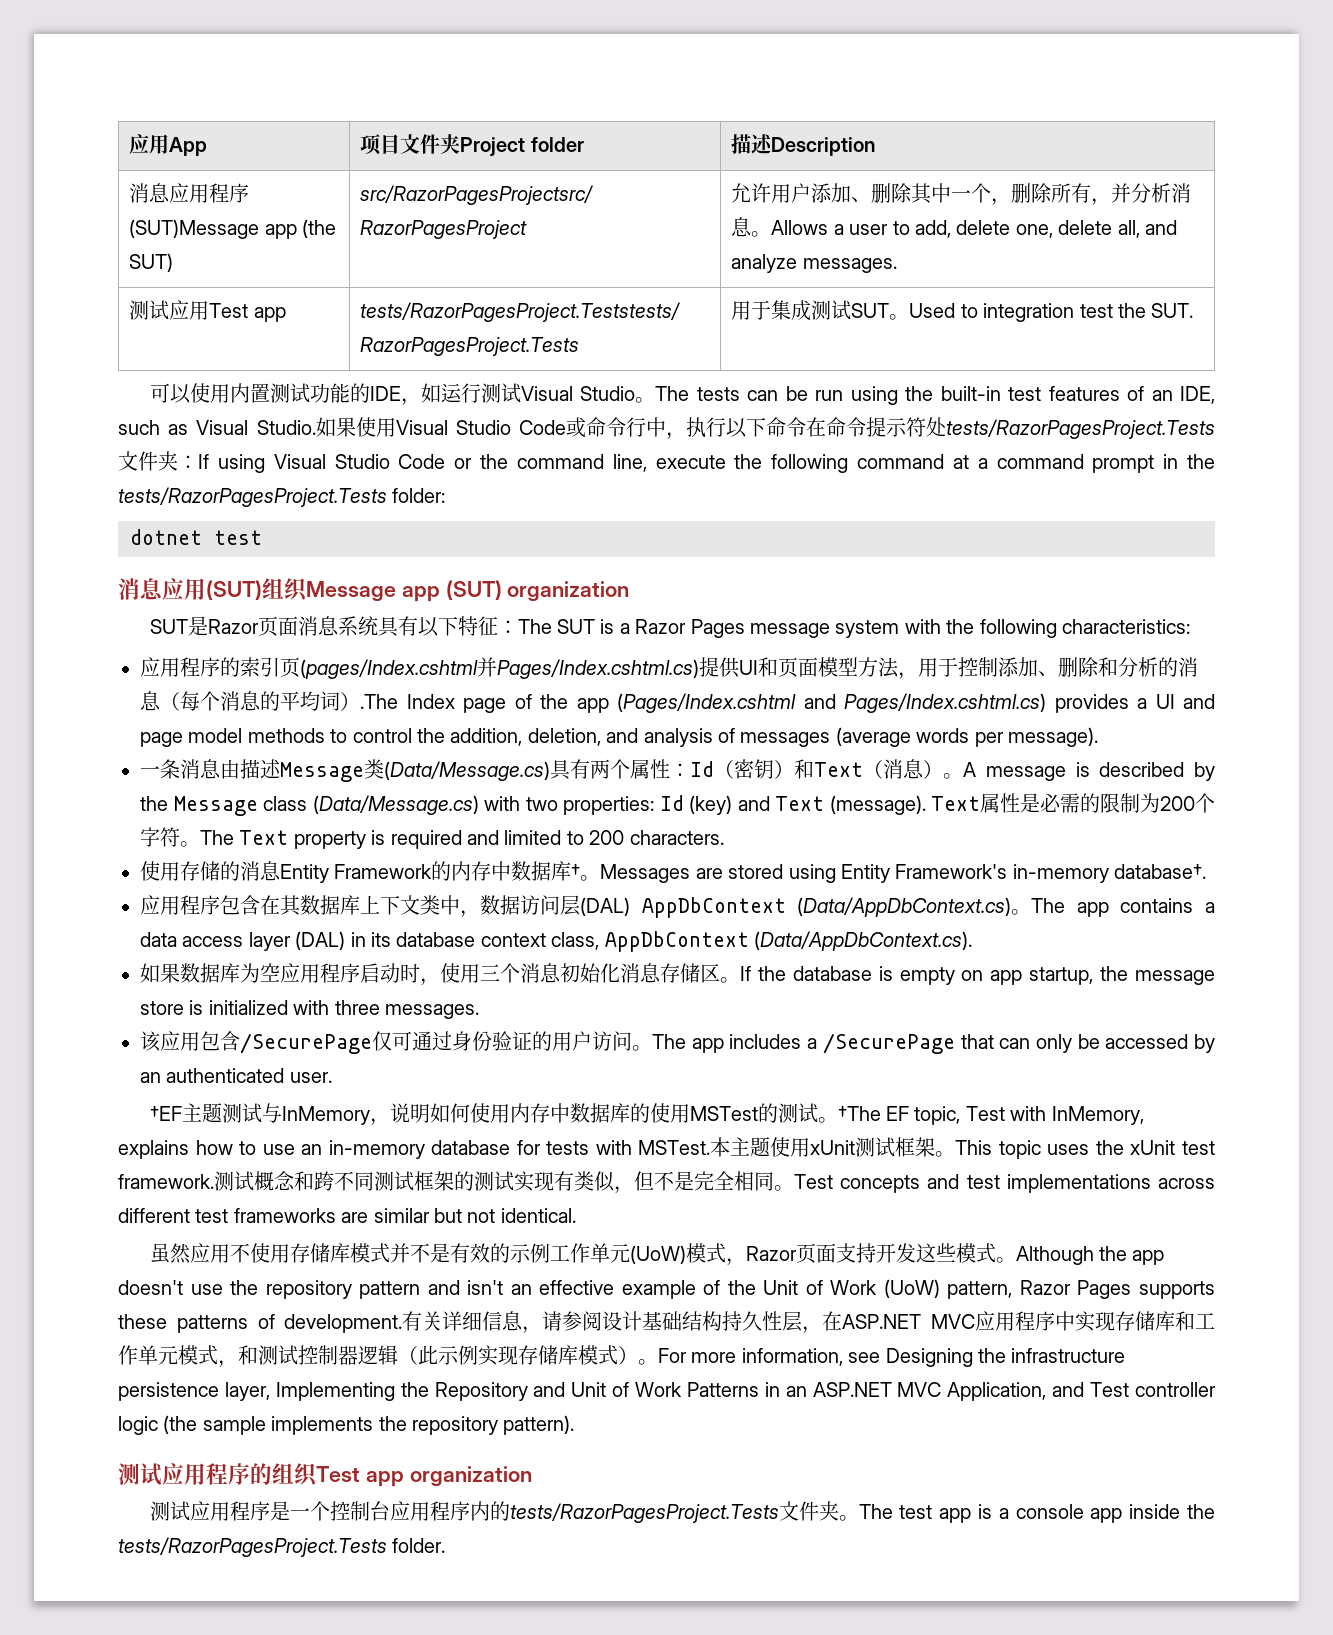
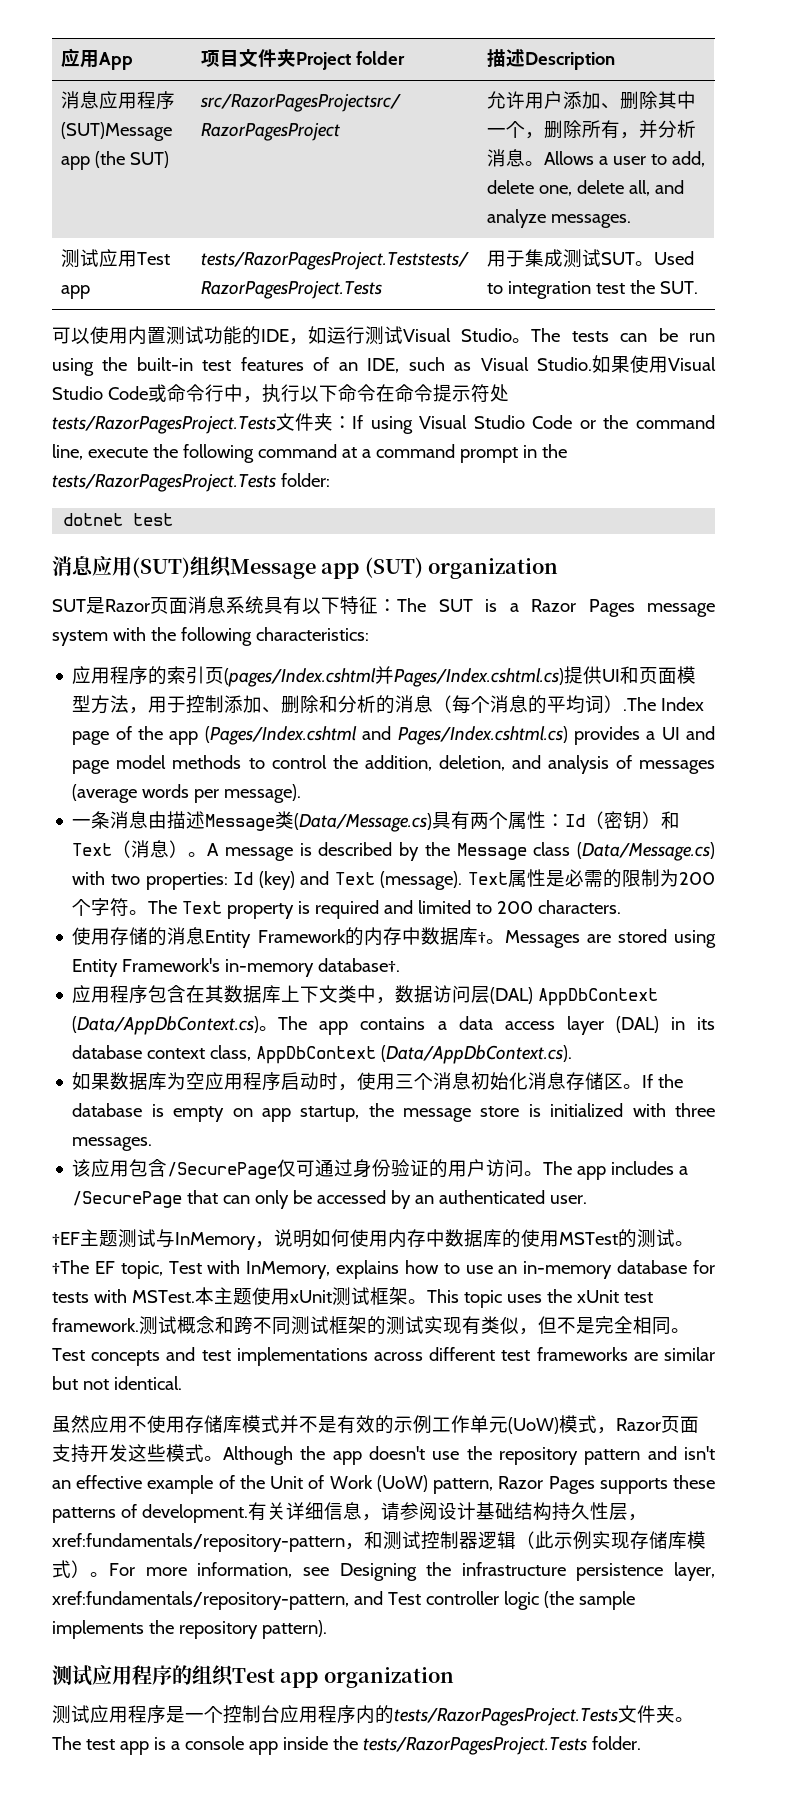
[822,1311,1215,1332] [118,1345,218,1365] 在ASP.NET MVC应用程序中实现存储库和工作单元模式 -> [52,1533,345,1552] xref:fundamentals/repository-pattern
[275,1382,1047,1401] Implementing the Repository and Unit of Work Patterns in an ASP.NET MVC Application, -> [52,1591,349,1610] xref:fundamentals/repository-pattern,

